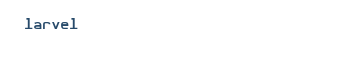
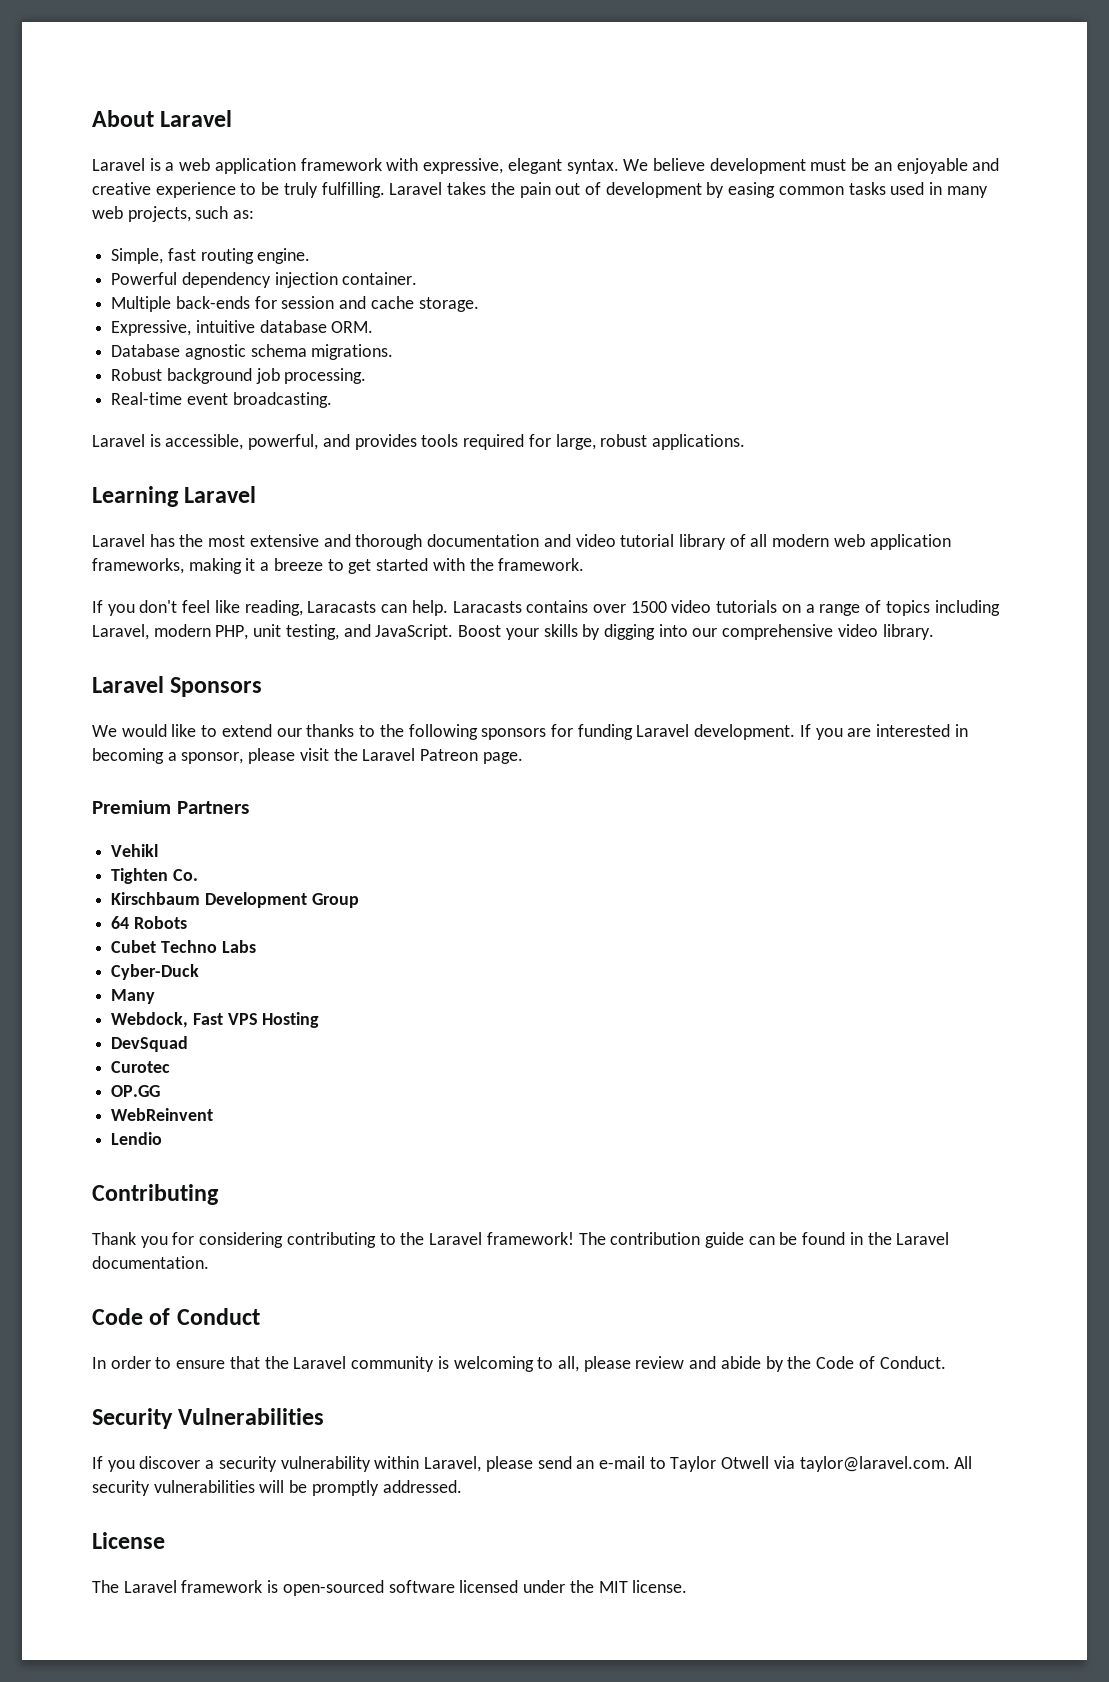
[24,18,78,29] larvel -> [92,110,233,127] [92,158,1000,174] [92,182,988,198] [92,206,255,222] [111,248,311,264] [111,272,418,288] [111,296,479,312] [111,320,374,336] [111,344,394,360] [111,368,367,384] [111,392,332,408] [92,434,745,450] [92,486,257,507] [92,534,951,550] [92,558,585,574] [92,600,1000,616] [92,624,934,640] [92,676,263,697] [92,724,968,740] [92,748,523,764] [92,800,249,814] [111,844,159,857] [111,868,198,884] [111,892,359,908] [111,916,187,929] [111,940,256,953] [111,964,200,980] [111,989,156,1004] [111,1012,320,1028] [111,1036,189,1052] [111,1061,171,1073] [111,1085,161,1097] [111,1108,214,1121] [111,1132,163,1145] [92,1184,219,1205] [92,1232,950,1248] [92,1256,209,1269] [92,1308,260,1325] [92,1356,946,1372] [92,1408,325,1429] [92,1456,973,1472] [92,1480,462,1496] [92,1532,165,1549] [92,1580,688,1596] About Laravel // Laravel is a web application framework with expressive, elegant syntax. We believe development must be an enjoyable and creative experience to be truly fulfilling. Laravel takes the pain out of development by easing common tasks used in many web projects, such as: // Simple, fast routing engine. // Powerful dependency injection container. // Multiple back-ends for session and cache storage. // Expressive, intuitive database ORM. // Database agnostic schema migrations. // Robust background job processing. // Real-time event broadcasting. // Laravel is accessible, powerful, and provides tools required for large, robust applications. // Learning Laravel // Laravel has the most extensive and thorough documentation and video tutorial library of all modern web application frameworks, making it a breeze to get started with the framework. // If you don't feel like reading, Laracasts can help. Laracasts contains over 1500 video tutorials on a range of topics including Laravel, modern PHP, unit testing, and JavaScript. Boost your skills by digging into our comprehensive video library. // Laravel Sponsors // We would like to extend our thanks to the following sponsors for funding Laravel development. If you are interested in becoming a sponsor, please visit the Laravel Patreon page. // Premium Partners // Vehikl // Tighten Co. // Kirschbaum Development Group // 64 Robots // Cubet Techno Labs // Cyber-Duck // Many // Webdock, Fast VPS Hosting // DevSquad // Curotec // OP.GG // WebReinvent // Lendio // Contributing // Thank you for considering contributing to the Laravel framework! The contribution guide can be found in the Laravel documentation. // Code of Conduct // In order to ensure that the Laravel community is welcoming to all, please review and abide by the Code of Conduct. // Security Vulnerabilities // If you discover a security vulnerability within Laravel, please send an e-mail to Taylor Otwell via taylor@laravel.com. All security vulnerabilities will be promptly addressed. // License // The Laravel framework is open-sourced software licensed under the MIT license.

